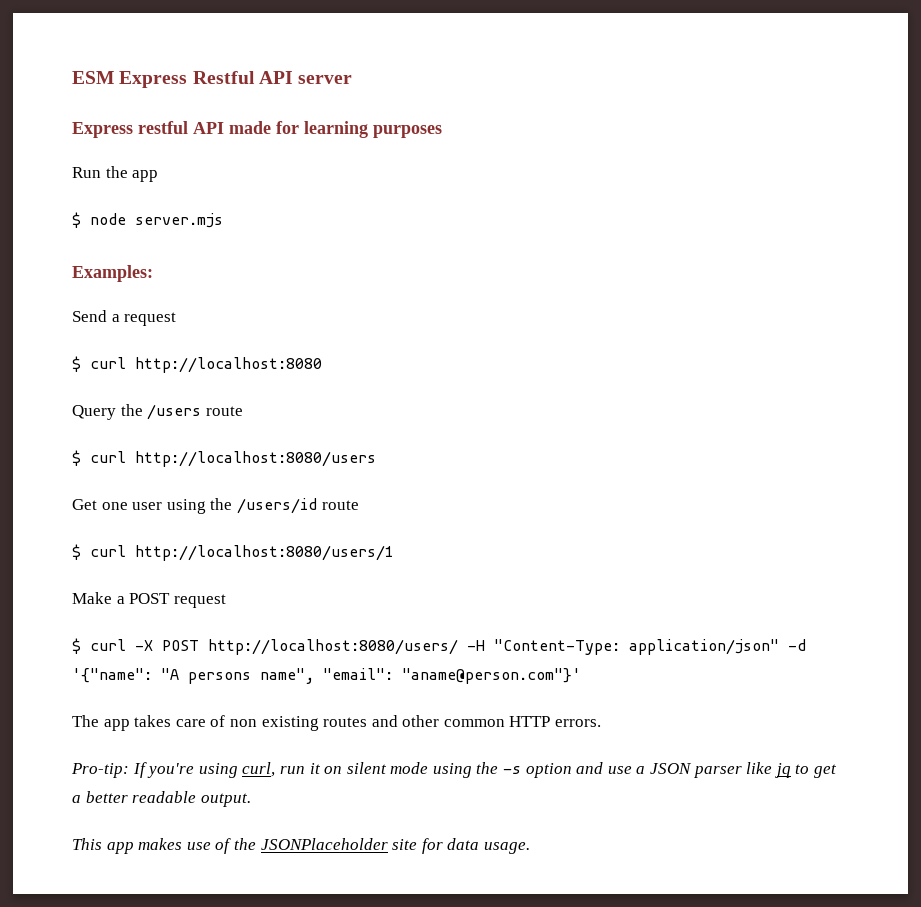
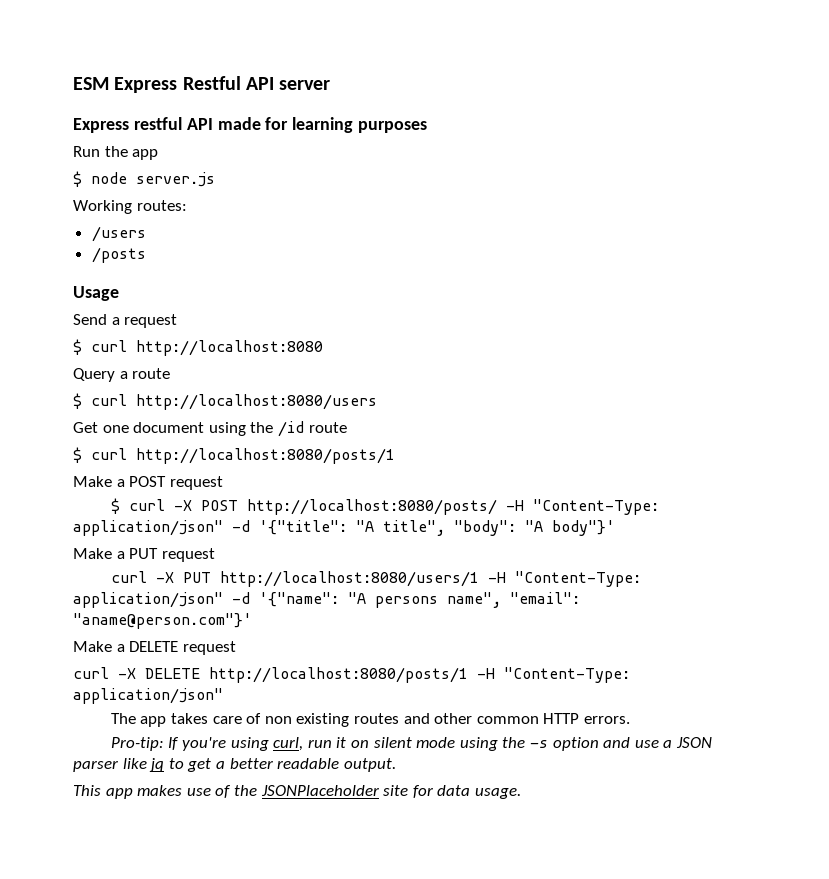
[135,213,223,228] [72,265,153,282] server.mjs // Examples: -> [136,172,215,187] [73,200,187,214] [91,226,146,242] [91,247,146,263] [73,286,119,301] server.js // Working routes: // /users // /posts // Usage
[120,404,202,420] the /users -> [119,371,128,379] a
[132,498,359,514] [72,544,394,561] user using the /users/id route // $ curl http://localhost:8080/users/1 -> [133,421,347,437] [73,447,395,464] document using the /id route // $ curl http://localhost:8080/posts/1
[208,639,458,655] http://localhost:8080/users/ -> [246,499,659,515] [73,520,615,536] [73,548,215,562] [110,571,479,587] http://localhost:8080/posts/ -H "Content-Type: application/json" -d '{"title": "A title", "body": "A body"}' // Make a PUT request // curl -X PUT http://localhost:8080/users/1
(581, 676) none -> [73,641,236,655] [73,667,630,683] [73,688,223,704] // Make a DELETE request // curl -X DELETE http://localhost:8080/posts/1 -H "Content-Type: application/json"

